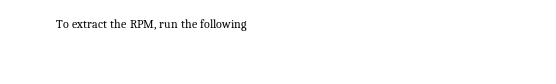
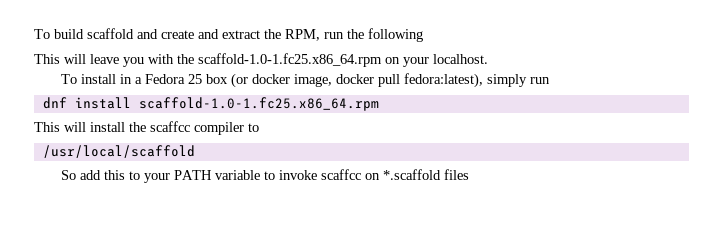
[56,20,69,28] To -> [34,28,219,39] To build scaffold and create and
(248, 25) none -> [34,53,488,67] [60,73,550,88] [42,97,379,111] [34,121,259,135] [42,145,195,158] [60,169,469,183] // This will leave you with the scaffold-1.0-1.fc25.x86_64.rpm on your localhost. // To install in a Fedora 25 box (or docker image, docker pull fedora:latest), simply run // dnf install scaffold-1.0-1.fc25.x86_64.rpm // This will install the scaffcc compiler to // /usr/local/scaffold // So add this to your PATH variable to invoke scaffcc on *.scaffold files

